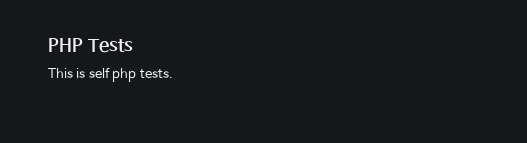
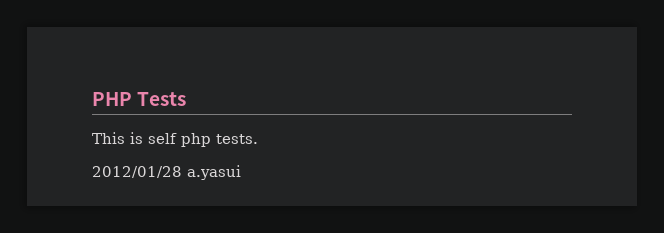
(173, 74) none -> [92,165,241,180] // 2012/01/28 a.yasui

